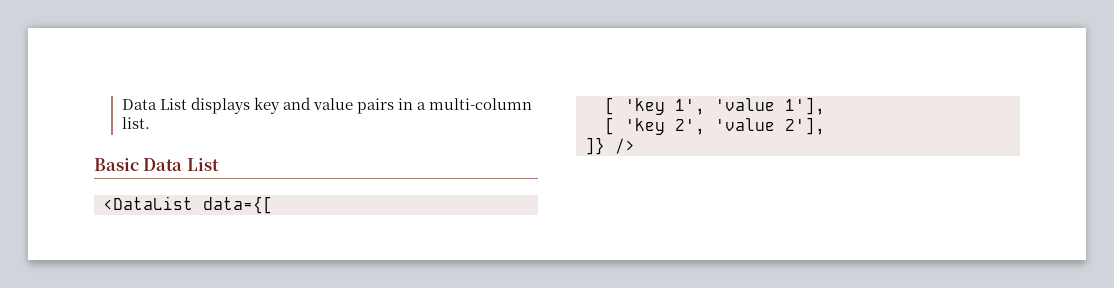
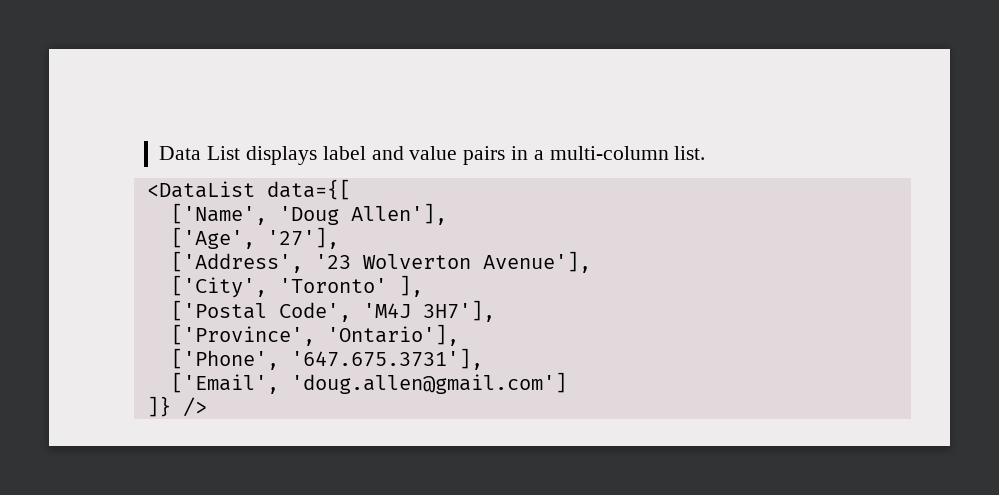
[253,97,280,114] key -> [322,146,366,160] label
[94,158,219,171] // Basic Data List -> (706, 153) none
[605,97,825,115] [605,117,825,135] [ 'key 1', 'value 1'], // [ 'key 2', 'value 2'], -> [170,203,447,225] [170,227,339,249] [170,251,591,273] [170,275,423,298] [170,300,495,322] [170,324,459,346] [170,348,483,370] [170,372,567,394] ['Name', 'Doug Allen'], // ['Age', '27'], // ['Address', '23 Wolverton Avenue'], // ['City', 'Toronto' ], // ['Postal Code', 'M4J 3H7'], // ['Province', 'Ontario'], // ['Phone', '647.675.3731'], // ['Email', 'doug.allen@gmail.com']

